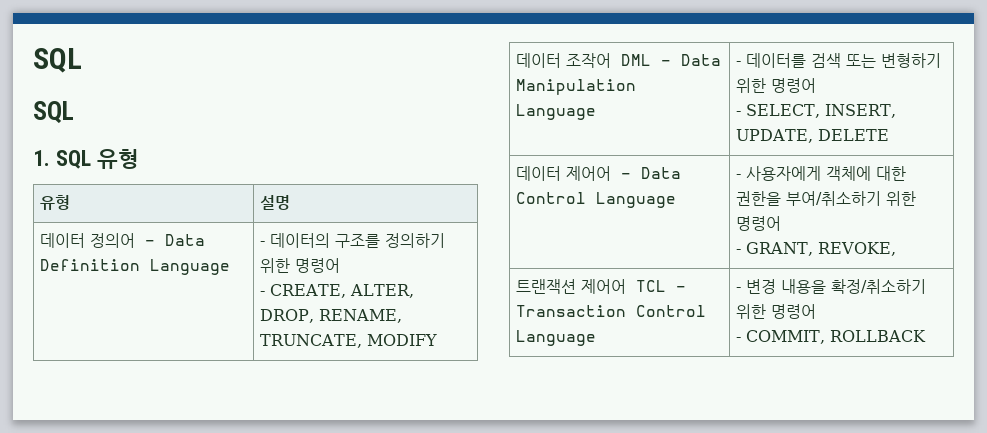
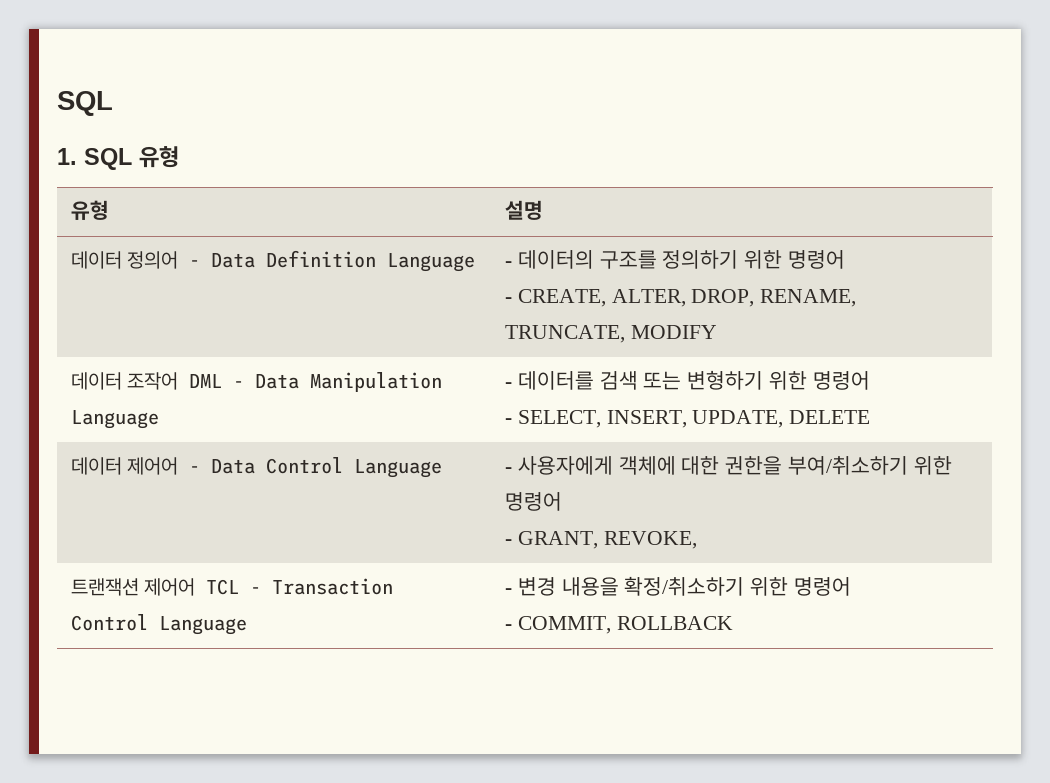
[33,48,82,73] [33,101,74,124] SQL // SQL -> [57,91,113,116] SQL

